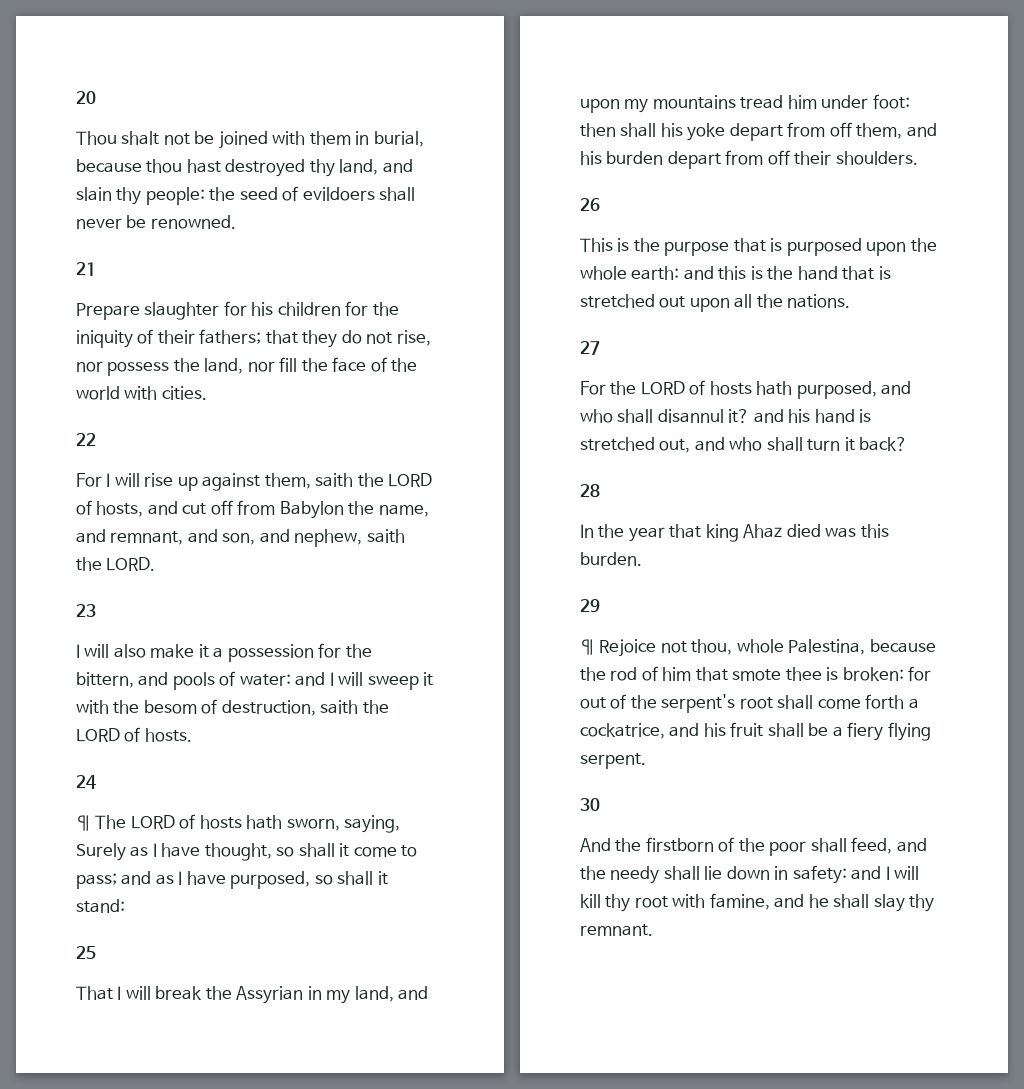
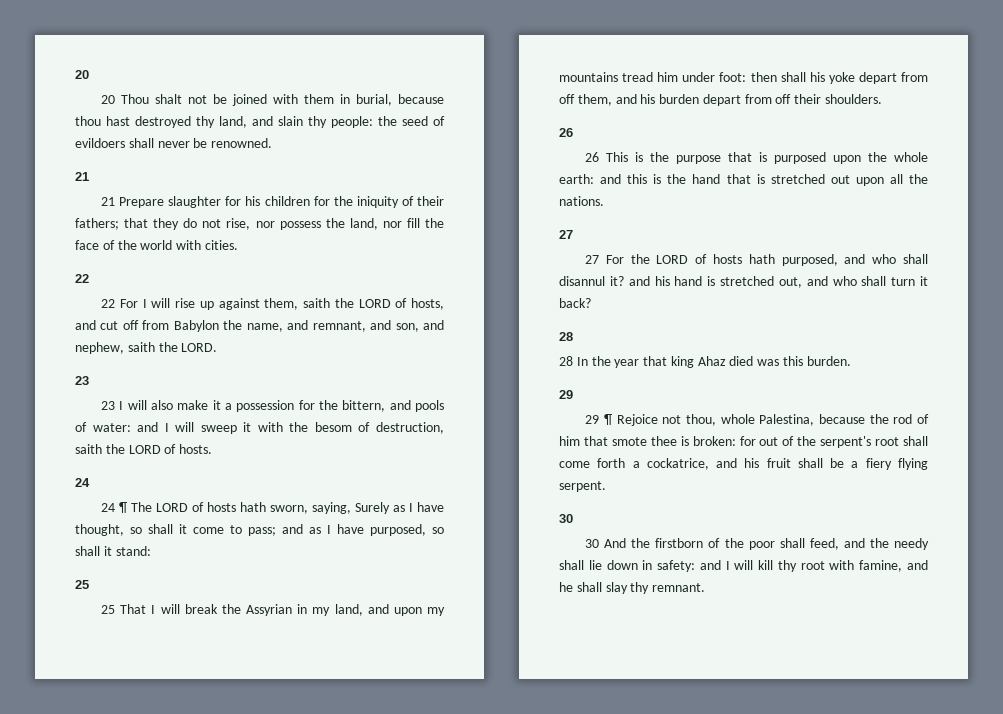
(96, 97) none -> [101,95,116,104] 20
(96, 269) none -> [101,197,116,206] 21
(96, 439) none -> [101,299,116,308] 22
(96, 610) none -> [101,401,116,410] 23
(96, 782) none -> [101,503,116,512] 24
(96, 952) none -> [101,605,116,614] 25
(600, 204) none -> [585,152,600,162] 26
(600, 348) none -> [585,255,600,264] 27
(600, 491) none -> [559,356,573,366] 28
(600, 606) none -> [585,415,600,424] 29
(600, 804) none -> [585,539,600,548] 30

